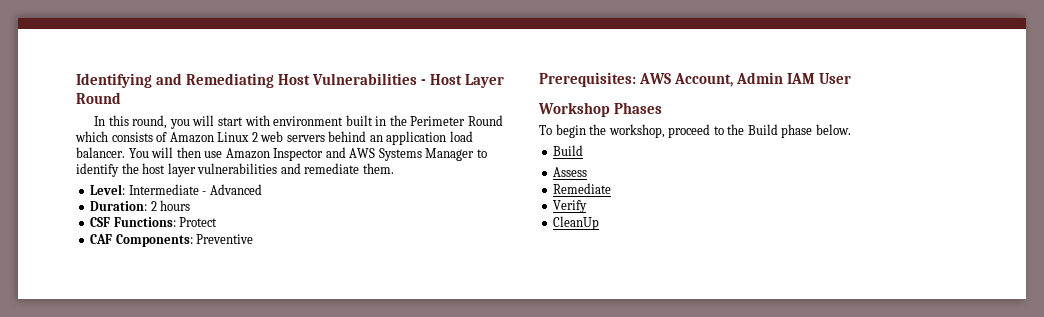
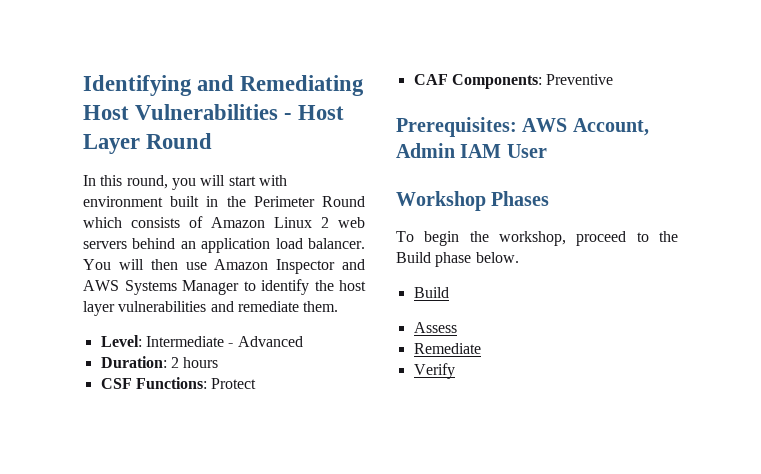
[553,216,600,230] // CleanUp -> (455, 371) none

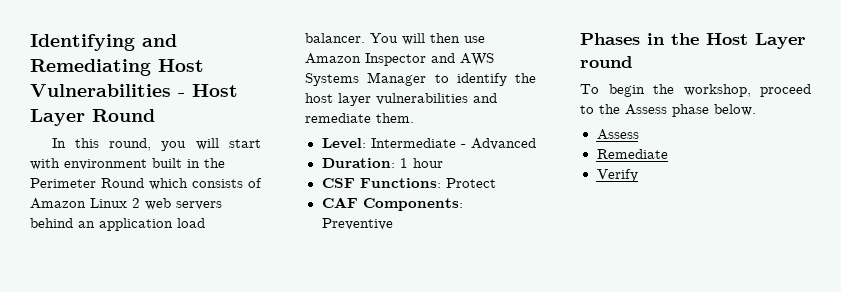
[170,357,219,368] 2 hours -> [399,158,443,168] 1 hour
[396,117,649,137] [396,143,547,158] [396,191,550,211] Prerequisites: AWS Account, Admin IAM User // Workshop Phases -> [580,33,806,49] [580,56,632,68] Phases in the Host Layer round
[396,252,431,263] Build -> [625,104,667,115] Assess
[413,287,449,298] // Build -> (756, 110) none

